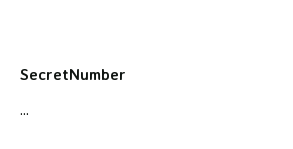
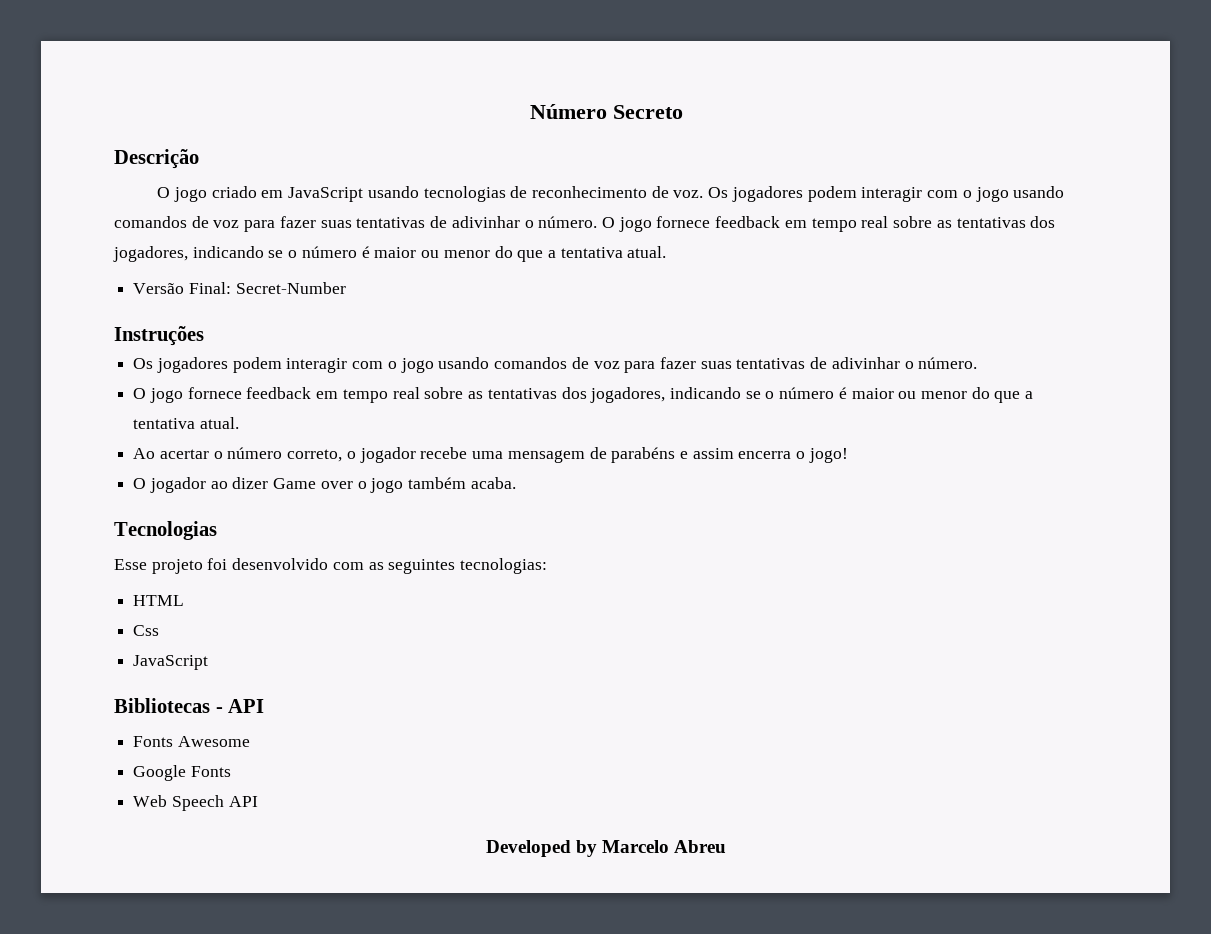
[20,69,126,80] [20,113,29,115] SecretNumber // ... -> [529,104,683,119] [114,149,199,169] [157,186,1065,202] [114,216,1056,232] [113,246,667,262] [133,282,346,294] [114,326,204,346] [133,357,978,373] [133,387,1034,403] [133,417,239,429] [133,447,848,463] [133,477,516,493] [114,521,217,540] [114,558,548,574] [133,595,185,606] [133,625,160,636] [133,655,209,670] [114,698,265,713] [133,736,250,747] [133,765,231,781] [133,795,258,811] [485,840,727,857] Número Secreto // Descrição // O jogo criado em JavaScript usando tecnologias de reconhecimento de voz. Os jogadores podem interagir com o jogo usando comandos de voz para fazer suas tentativas de adivinhar o número. O jogo fornece feedback em tempo real sobre as tentativas dos jogadores, indicando se o número é maior ou menor do que a tentativa atual. // Versão Final: Secret-Number // Instruções // Os jogadores podem interagir com o jogo usando comandos de voz para fazer suas tentativas de adivinhar o número. // O jogo fornece feedback em tempo real sobre as tentativas dos jogadores, indicando se o número é maior ou menor do que a tentativa atual. // Ao acertar o número correto, o jogador recebe uma mensagem de parabéns e assim encerra o jogo! // O jogador ao dizer Game over o jogo também acaba. // Tecnologias // Esse projeto foi desenvolvido com as seguintes tecnologias: // HTML // Css // JavaScript // Bibliotecas - API // Fonts Awesome // Google Fonts // Web Speech API // Developed by Marcelo Abreu

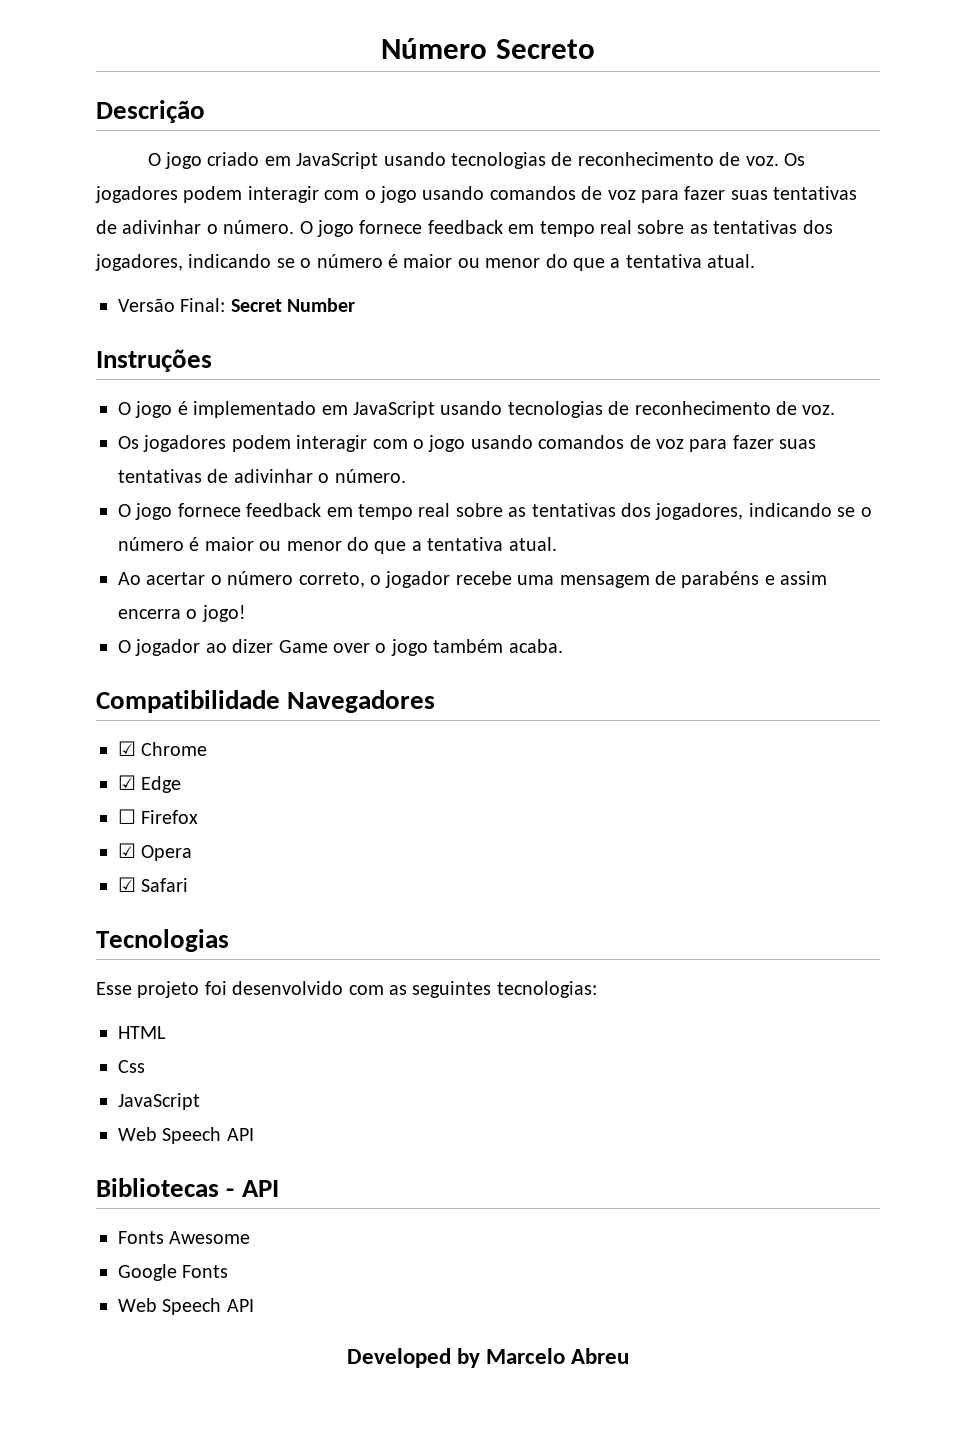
[235,282,346,294] Secret-Number -> [230,298,356,312] Secret Number
(204, 336) none -> [118,401,836,418] // O jogo é implementado em JavaScript usando tecnologias de reconhecimento de voz.
(516, 483) none -> [96,690,436,713] [118,741,208,756] [118,775,182,793] [118,809,199,824] [118,843,193,861] [118,877,189,892] // Compatibilidade Navegadores // ☑ Chrome // ☑ Edge // ☐ Firefox // ☑ Opera // ☑ Safari
(209, 662) none -> [118,1127,254,1144] // Web Speech API

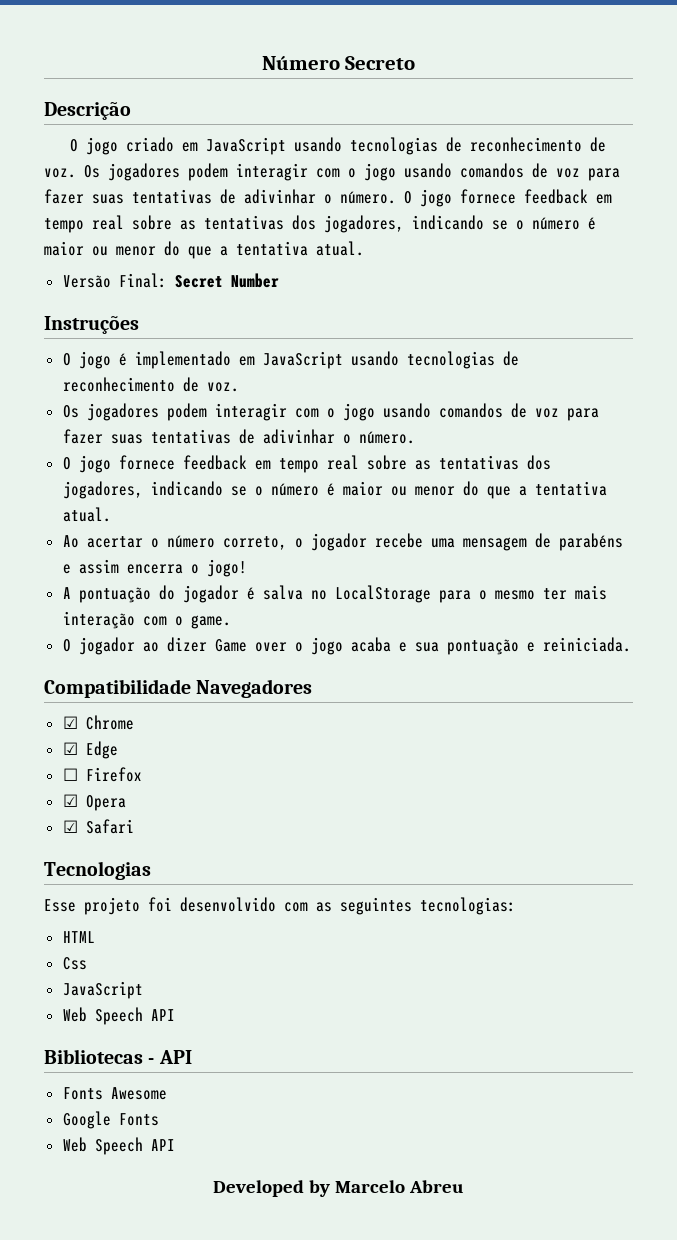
(246, 613) none -> [62,585,607,603] [62,611,231,629] // A pontuação do jogador é salva no LocalStorage para o mesmo ter mais interação com o game.
[433,639,563,653] também acaba. -> [350,637,631,655] acaba e sua pontuação e reiniciada.

